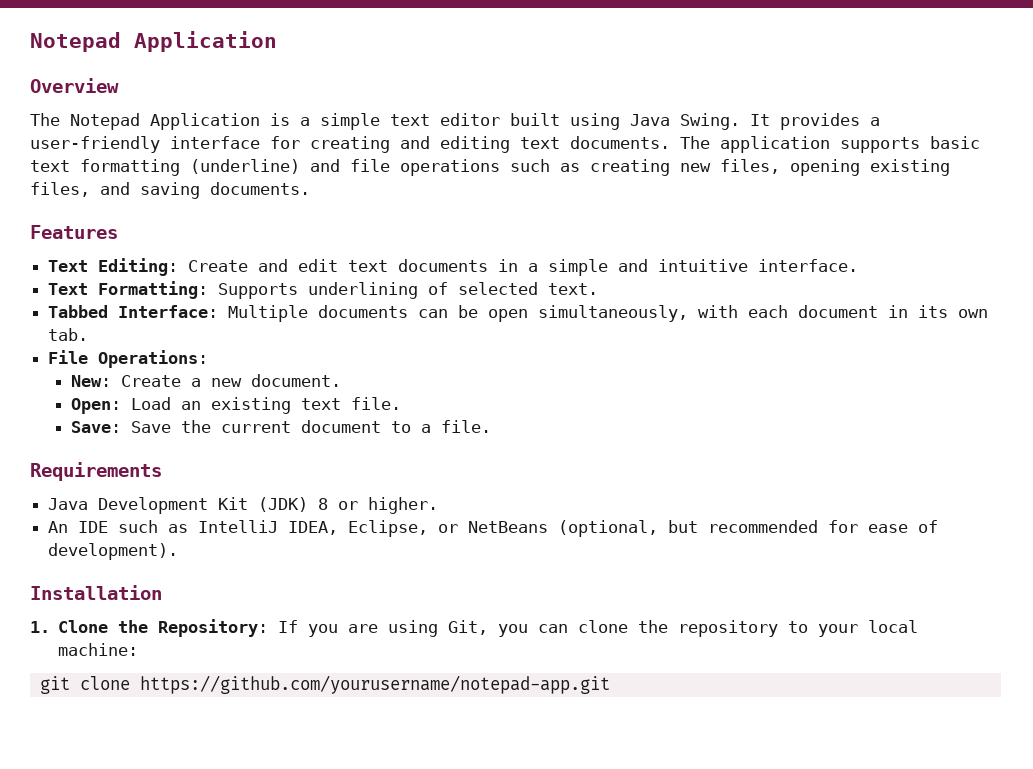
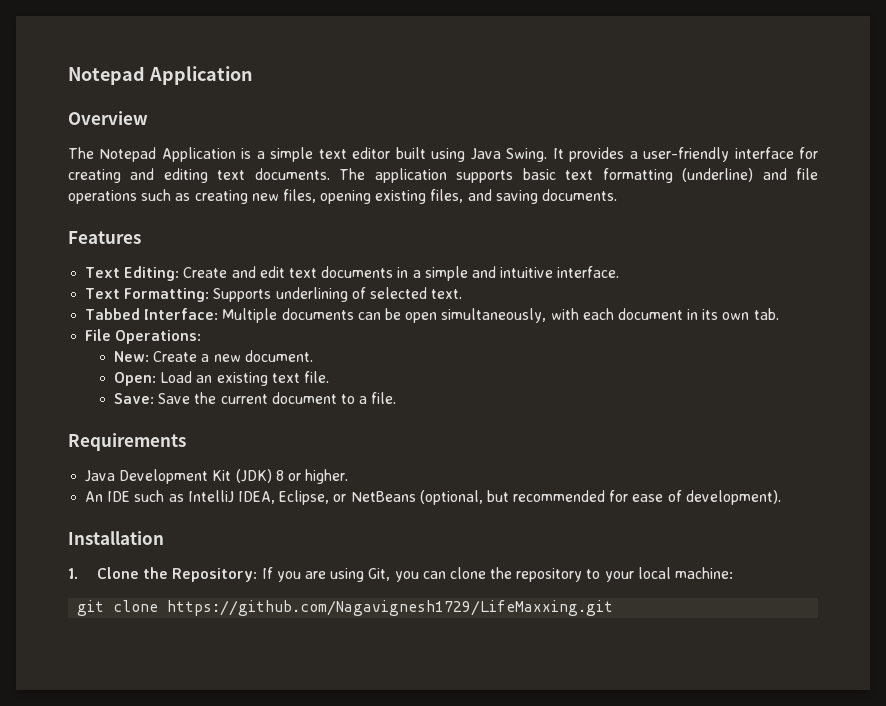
[139,675,610,694] https://github.com/yourusername/notepad-app.git -> [167,600,614,616] https://github.com/Nagavignesh1729/LifeMaxxing.git

